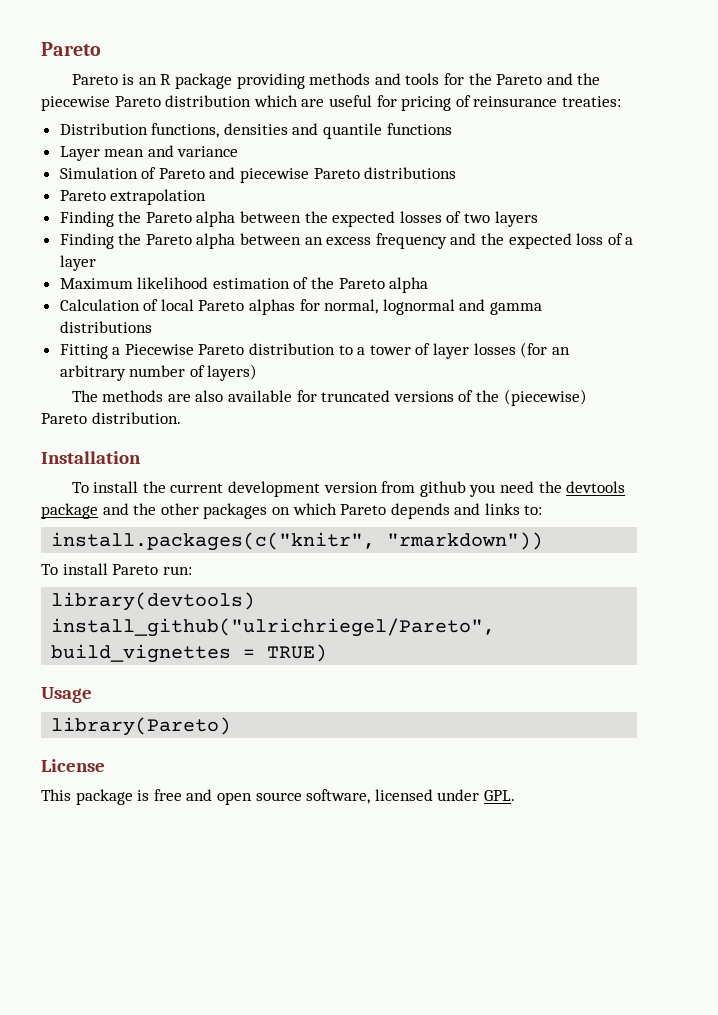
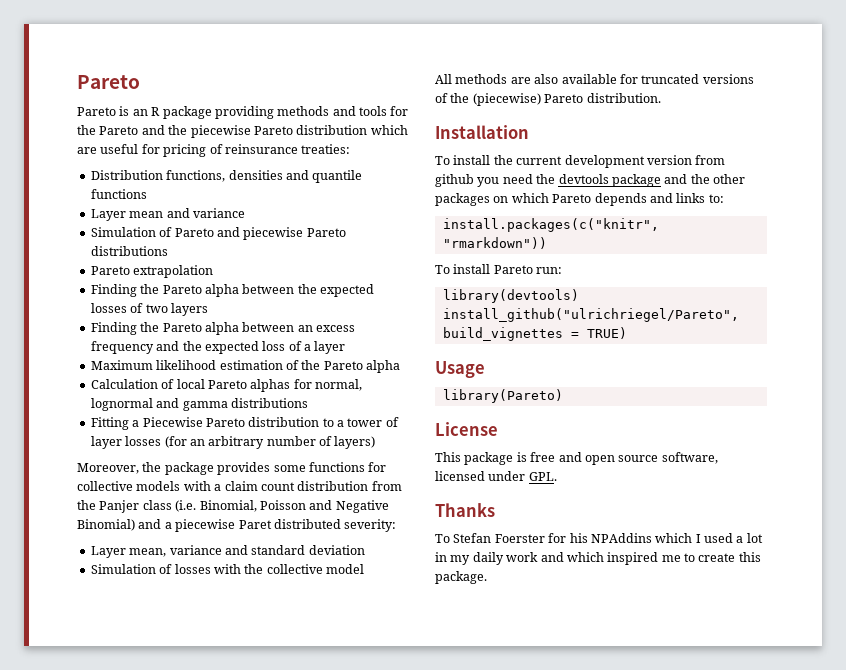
[71,390,98,402] The -> [77,462,387,475] [77,481,402,491] [77,500,389,513] [77,519,397,532] [90,545,365,558] [90,564,364,574] [435,74,452,84] Moreover, the package provides some functions for collective models with a claim count distribution from the Panjer class (i.e. Binomial, Poisson and Negative Binomial) and a piecewise Paret distributed severity: // Layer mean, variance and standard deviation // Simulation of losses with the collective model // All
(515, 795) none -> [435,503,495,517] [435,533,763,543] [435,552,761,565] [435,571,487,584] // Thanks // To Stefan Foerster for his NPAddins which I used a lot in my daily work and which inspired me to create this package.

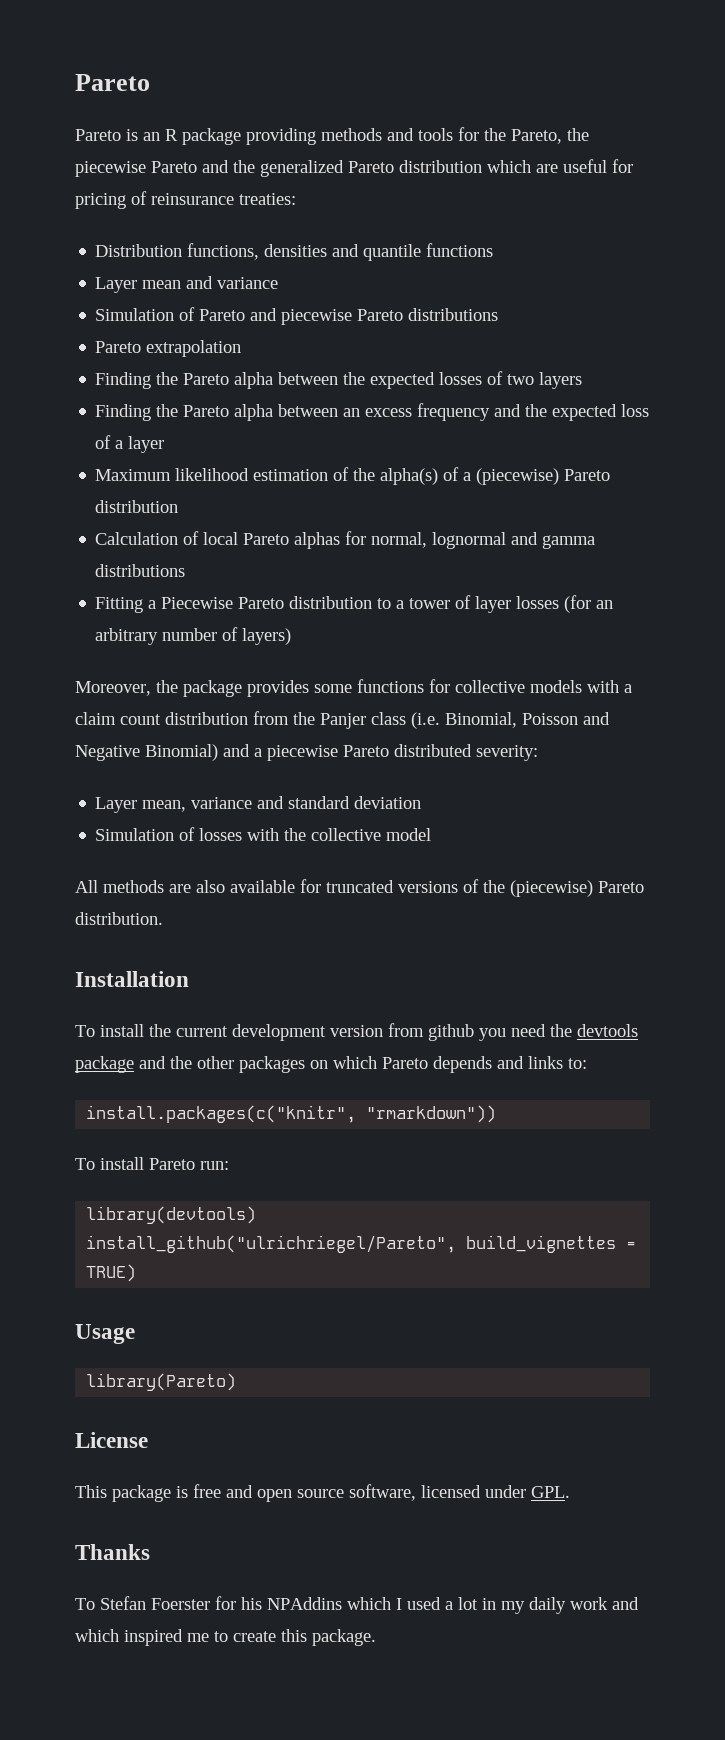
(96, 130) none -> [511,128,589,144] [75,161,146,177] Pareto, the piecewise
[190,125,251,138] piecewise -> [260,160,344,177] generalized
[323,360,400,373] Pareto alpha -> [380,467,611,485] [95,500,179,513] alpha(s) of a (piecewise) Pareto distribution
[238,520,272,529] Paret -> [343,745,389,757] Pareto

